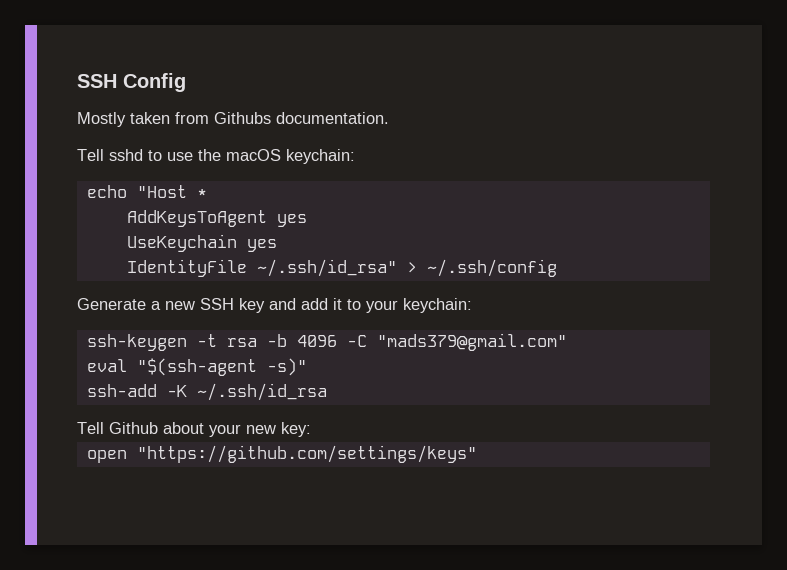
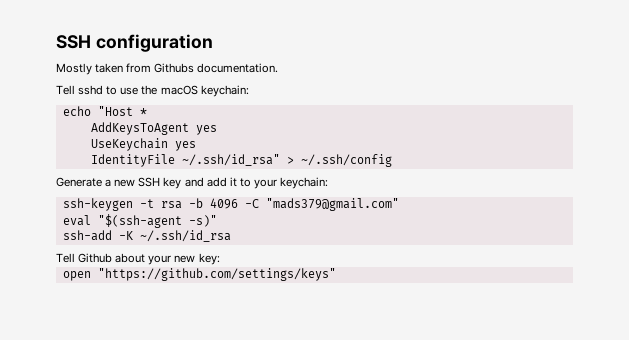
[77,73,186,92] SSH Config -> [56,34,213,52] SSH configuration

